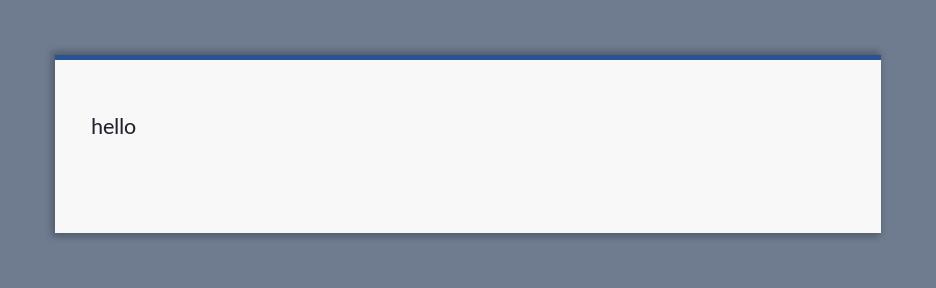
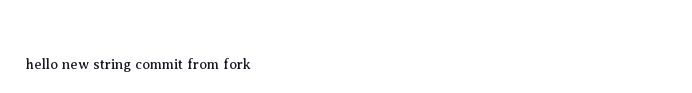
(136, 126) none -> [62,58,251,72] new string commit from fork

